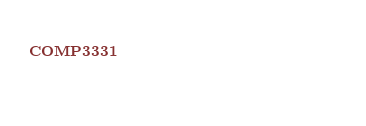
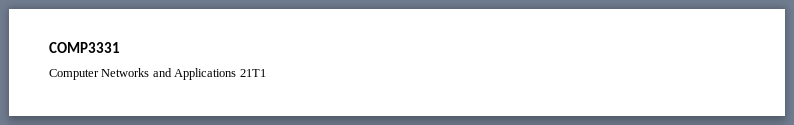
(118, 50) none -> [49,68,266,80] // Computer Networks and Applications 21T1

